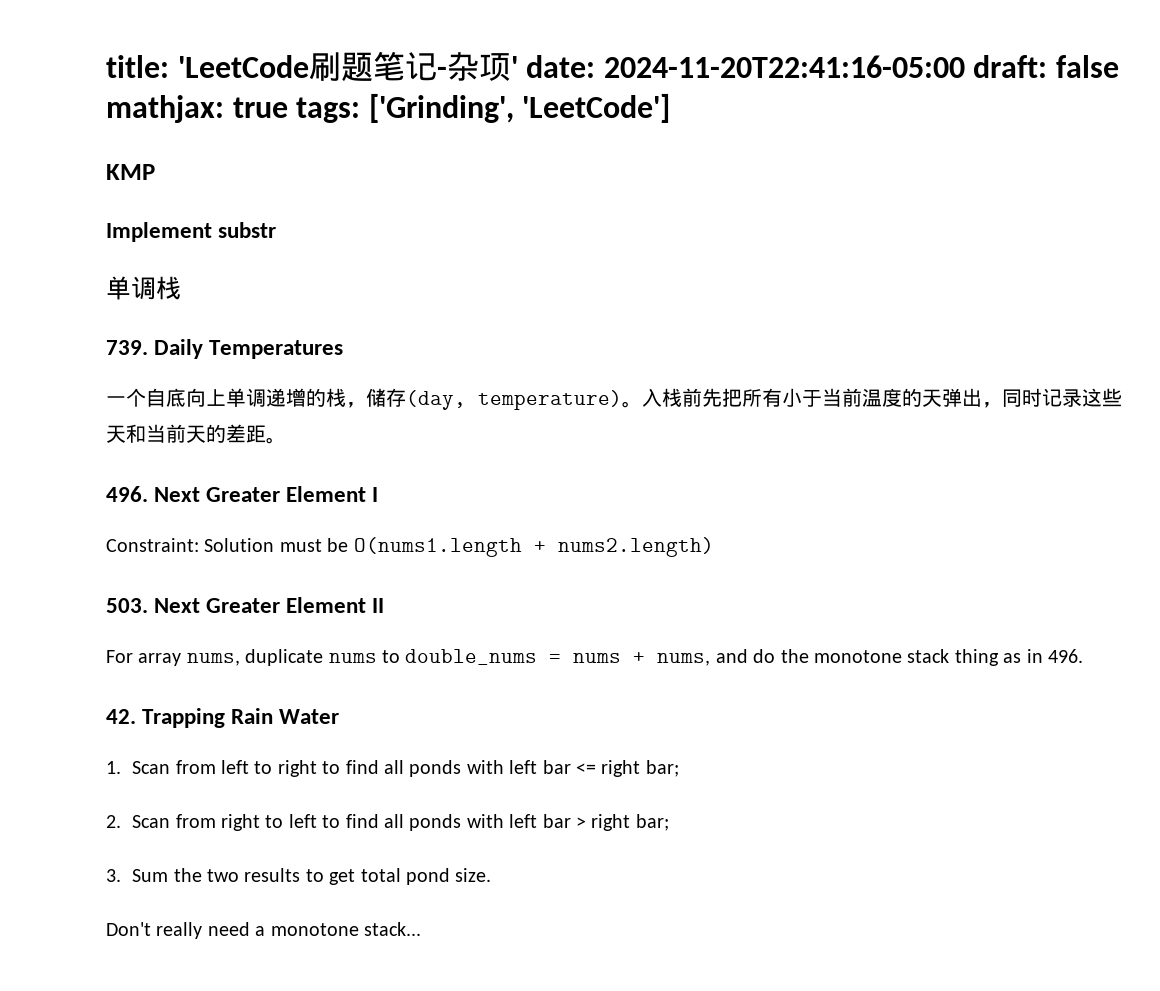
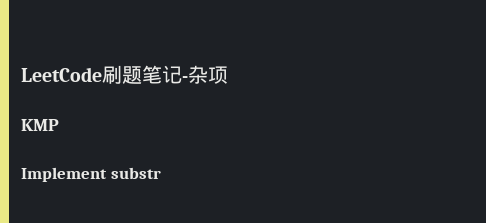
[106,55,309,78] title: 'LeetCode -> [21,67,102,82] LeetCode
[510,55,1119,78] [106,93,671,123] [106,164,155,180] [106,222,277,242] [106,276,181,300] [106,339,344,359] [106,388,1122,410] [106,424,286,444] [106,486,379,502] [106,537,714,557] [106,597,385,613] [106,649,1083,666] [106,708,340,728] [106,760,679,777] [106,814,669,831] [106,868,492,885] [106,922,421,939] ' date: 2024-11-20T22:41:16-05:00 draft: false mathjax: true tags: ['Grinding', 'LeetCode'] // KMP // Implement substr // 单调栈 // 739. Daily Temperatures // 一个自底向上单调递增的栈，储存(day, temperature)。入栈前先把所有小于当前温度的天弹出，同时记录这些天和当前天的差距。 // 496. Next Greater Element I // Constraint: Solution must be O(nums1.length + nums2.length) // 503. Next Greater Element II // For array nums, duplicate nums to double_nums = nums + nums, and do the monotone stack thing as in 496. // 42. Trapping Rain Water // 1. Scan from left to right to find all ponds with left bar <= right bar; // 2. Scan from right to left to find all ponds with left bar > right bar; // 3. Sum the two results to get total pond size. // Don't really need a monotone stack... -> [21,119,59,131] [21,167,161,182] // KMP // Implement substr

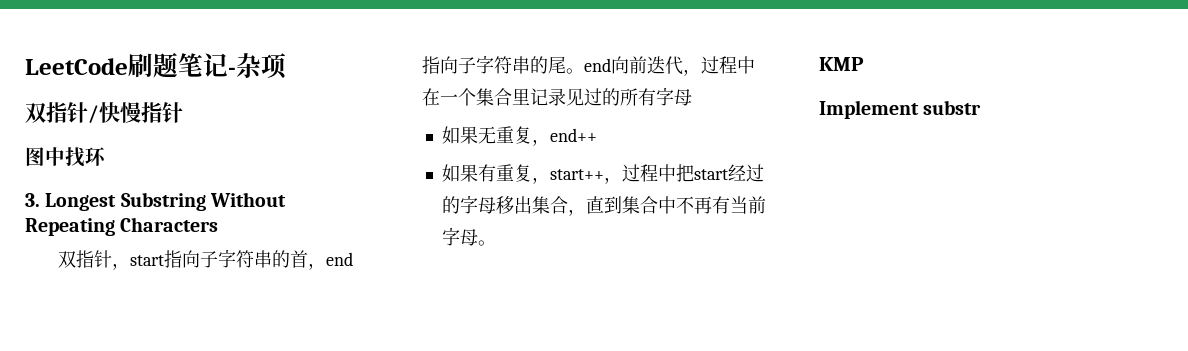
(228, 75) none -> [25,102,183,123] [25,147,106,167] [25,192,286,211] [25,217,219,236] [58,249,354,270] [422,55,755,76] [422,87,692,106] [441,126,597,146] [441,164,764,184] [441,195,766,216] [441,227,496,246] // 双指针/快慢指针 // 图中找环 // 3. Longest Substring Without Repeating Characters // 双指针，start指向子字符串的首，end指向子字符串的尾。end向前迭代，过程中在一个集合里记录见过的所有字母 // 如果无重复，end++ // 如果有重复，start++，过程中把start经过的字母移出集合，直到集合中不再有当前字母。

